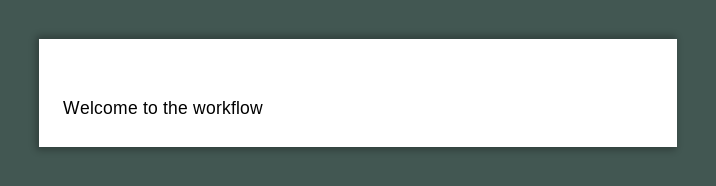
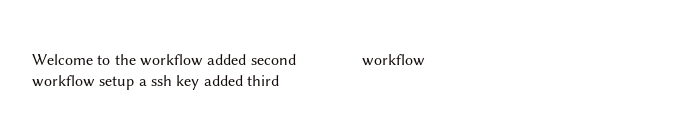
(263, 107) none -> [207,54,296,65] [32,75,279,90] [362,54,425,66] added second workflow setup a ssh key added third workflow

